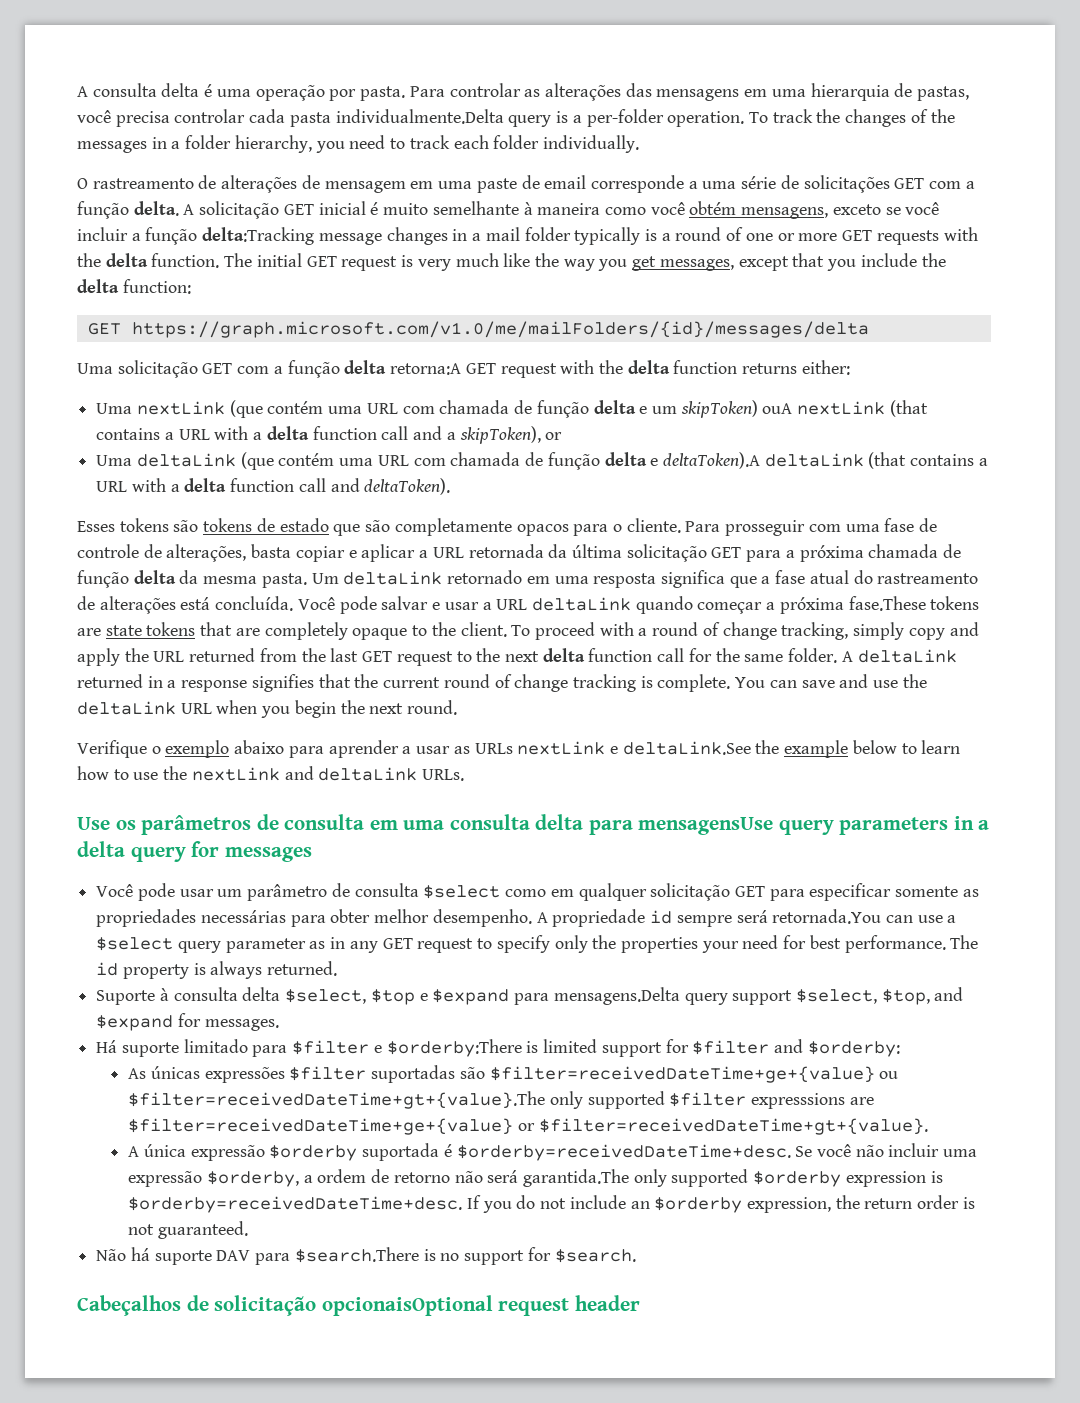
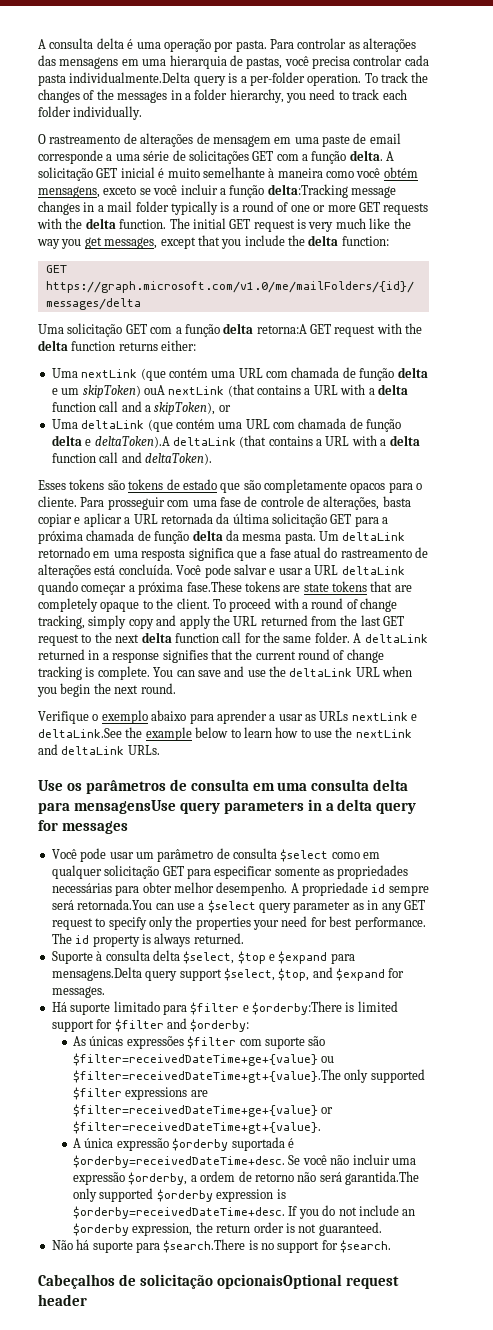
[371,1065,456,1083] suportadas -> [239,1037,305,1049] com suporte
[751,1093,846,1109] expresssions -> [125,1087,188,1100] expressions
[216,1250,251,1261] DAV -> (133, 1247) none

